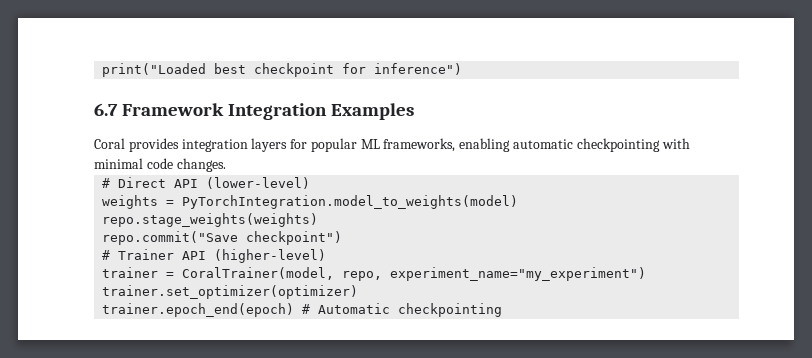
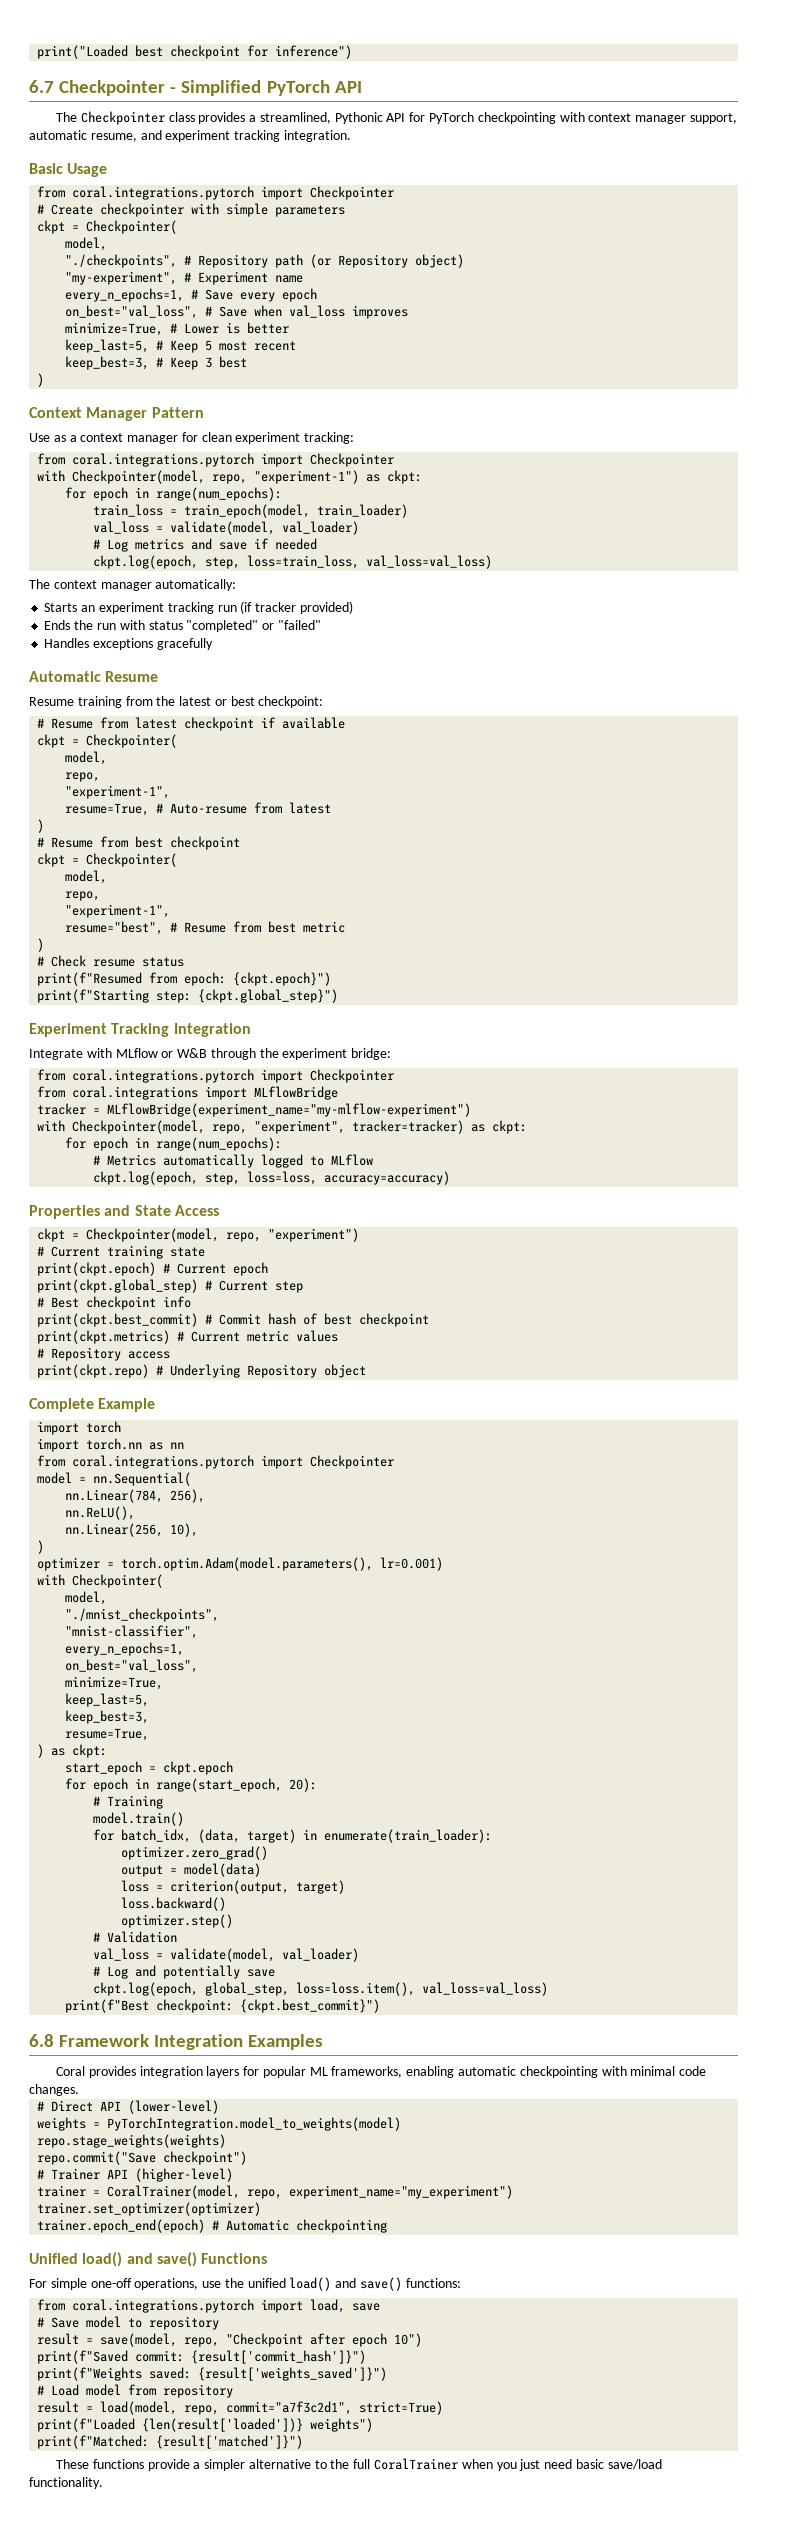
(118, 109) none -> [59,80,362,96] [55,111,737,125] [29,130,351,142] [29,163,108,177] [37,186,395,200] [37,203,346,217] [37,220,178,234] [65,237,108,251] [65,254,465,268] [65,271,304,285] [65,288,318,302] [65,305,409,319] [65,322,290,336] [65,339,297,353] [65,356,248,370] [37,373,45,387] [29,407,204,421] [29,432,355,444] [37,453,395,467] [37,470,423,484] [65,487,283,501] [93,504,409,518] [93,521,360,535] [93,538,318,552] [93,555,493,569] [29,579,237,591] [44,601,353,614] [44,620,321,632] [44,638,213,650] [29,671,159,682] [29,696,324,708] [37,717,346,731] [37,734,178,748] [65,751,108,765] [65,772,101,782] [65,785,171,799] [65,802,332,816] [37,819,45,833] [37,836,241,850] [37,853,178,867] [65,870,108,884] [65,891,101,901] [65,904,171,918] [65,921,346,935] [37,938,45,952] [37,955,185,967] [37,972,332,986] [37,989,339,1003] [29,1023,251,1037] [29,1048,392,1060] [37,1069,395,1083] [37,1086,339,1100] [37,1103,472,1117] [37,1120,528,1134] [65,1137,283,1151] [93,1154,374,1168] [93,1171,451,1185] [29,1205,219,1219] [37,1228,360,1242] [37,1245,206,1259] [37,1262,269,1276] [37,1279,304,1293] [37,1296,192,1310] [37,1313,430,1327] [37,1330,339,1344] [37,1347,171,1361] [37,1364,367,1378] [29,1398,156,1412] [37,1421,122,1435] [37,1438,185,1452] [37,1455,395,1469] [37,1472,192,1486] [65,1489,206,1503] [65,1506,136,1520] [65,1523,199,1537] [37,1540,45,1554] [37,1557,444,1571] [37,1574,164,1588] [65,1591,108,1605] [65,1608,220,1622] [65,1625,199,1639] [65,1642,185,1656] [65,1659,199,1673] [65,1676,164,1690] [65,1693,150,1707] [65,1710,150,1724] [65,1728,150,1741] [37,1744,108,1758] [65,1761,234,1775] [65,1778,318,1792] [93,1795,164,1809] [93,1812,185,1826] [93,1829,493,1843] [121,1846,269,1860] [121,1863,262,1877] [121,1880,346,1894] [121,1897,227,1911] [121,1914,234,1928] [93,1931,178,1943] [93,1948,360,1962] [93,1965,276,1979] [93,1982,549,1996] [65,1999,381,2013] [29,2034,54,2047] Checkpointer - Simplified PyTorch API // The Checkpointer class provides a streamlined, Pythonic API for PyTorch checkpointing with context manager support, automatic resume, and experiment tracking integration. // Basic Usage // from coral.integrations.pytorch import Checkpointer // # Create checkpointer with simple parameters // ckpt = Checkpointer( // model, // "./checkpoints", # Repository path (or Repository object) // "my-experiment", # Experiment name // every_n_epochs=1, # Save every epoch // on_best="val_loss", # Save when val_loss improves // minimize=True, # Lower is better // keep_last=5, # Keep 5 most recent // keep_best=3, # Keep 3 best // ) // Context Manager Pattern // Use as a context manager for clean experiment tracking: // from coral.integrations.pytorch import Checkpointer // with Checkpointer(model, repo, "experiment-1") as ckpt: // for epoch in range(num_epochs): // train_loss = train_epoch(model, train_loader) // val_loss = validate(model, val_loader) // # Log metrics and save if needed // ckpt.log(epoch, step, loss=train_loss, val_loss=val_loss) // The context manager automatically: // Starts an experiment tracking run (if tracker provided) // Ends the run with status "completed" or "failed" // Handles exceptions gracefully // Automatic Resume // Resume training from the latest or best checkpoint: // # Resume from latest checkpoint if available // ckpt = Checkpointer( // model, // repo, // "experiment-1", // resume=True, # Auto-resume from latest // ) // # Resume from best checkpoint // ckpt = Checkpointer( // model, // repo, // "experiment-1", // resume="best", # Resume from best metric // ) // # Check resume status // print(f"Resumed from epoch: {ckpt.epoch}") // print(f"Starting step: {ckpt.global_step}") // Experiment Tracking Integration // Integrate with MLflow or W&B through the experiment bridge: // from coral.integrations.pytorch import Checkpointer // from coral.integrations import MLflowBridge // tracker = MLflowBridge(experiment_name="my-mlflow-experiment") // with Checkpointer(model, repo, "experiment", tracker=tracker) as ckpt: // for epoch in range(num_epochs): // # Metrics automatically logged to MLflow // ckpt.log(epoch, step, loss=loss, accuracy=accuracy) // Properties and State Access // ckpt = Checkpointer(model, repo, "experiment") // # Current training state // print(ckpt.epoch) # Current epoch // print(ckpt.global_step) # Current step // # Best checkpoint info // print(ckpt.best_commit) # Commit hash of best checkpoint // print(ckpt.metrics) # Current metric values // # Repository access // print(ckpt.repo) # Underlying Repository object // Complete Example // import torch // import torch.nn as nn // from coral.integrations.pytorch import Checkpointer // model = nn.Sequential( // nn.Linear(784, 256), // nn.ReLU(), // nn.Linear(256, 10), // ) // optimizer = torch.optim.Adam(model.parameters(), lr=0.001) // with Checkpointer( // model, // "./mnist_checkpoints", // "mnist-classifier", // every_n_epochs=1, // on_best="val_loss", // minimize=True, // keep_last=5, // keep_best=3, // resume=True, // ) as ckpt: // start_epoch = ckpt.epoch // for epoch in range(start_epoch, 20): // # Training // model.train() // for batch_idx, (data, target) in enumerate(train_loader): // optimizer.zero_grad() // output = model(data) // loss = criterion(output, target) // loss.backward() // optimizer.step() // # Validation // val_loss = validate(model, val_loader) // # Log and potentially save // ckpt.log(epoch, global_step, loss=loss.item(), val_loss=val_loss) // print(f"Best checkpoint: {ckpt.best_commit}") // 6.8
(503, 310) none -> [29,2252,268,2267] [29,2277,461,2291] [37,2299,381,2313] [37,2316,220,2330] [37,2333,423,2347] [37,2350,367,2364] [37,2367,388,2381] [37,2384,234,2398] [37,2401,444,2415] [37,2418,374,2432] [37,2435,304,2449] [55,2458,662,2471] [29,2477,103,2489] // Unified load() and save() Functions // For simple one-off operations, use the unified load() and save() functions: // from coral.integrations.pytorch import load, save // # Save model to repository // result = save(model, repo, "Checkpoint after epoch 10") // print(f"Saved commit: {result['commit_hash']}") // print(f"Weights saved: {result['weights_saved']}") // # Load model from repository // result = load(model, repo, commit="a7f3c2d1", strict=True) // print(f"Loaded {len(result['loaded'])} weights") // print(f"Matched: {result['matched']}") // These functions provide a simpler alternative to the full CoralTrainer when you just need basic save/load functionality.

